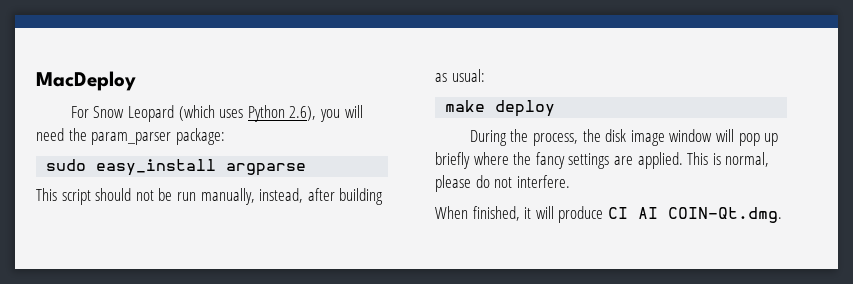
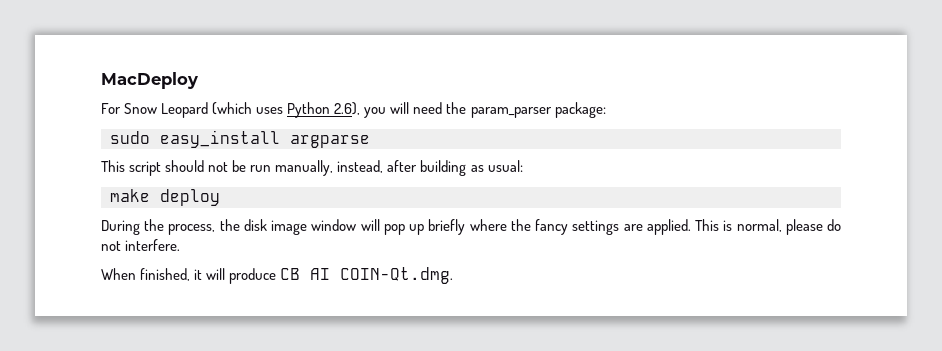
[607,207,628,219] CI -> [280,268,301,280] CB

